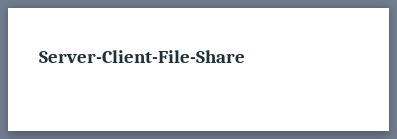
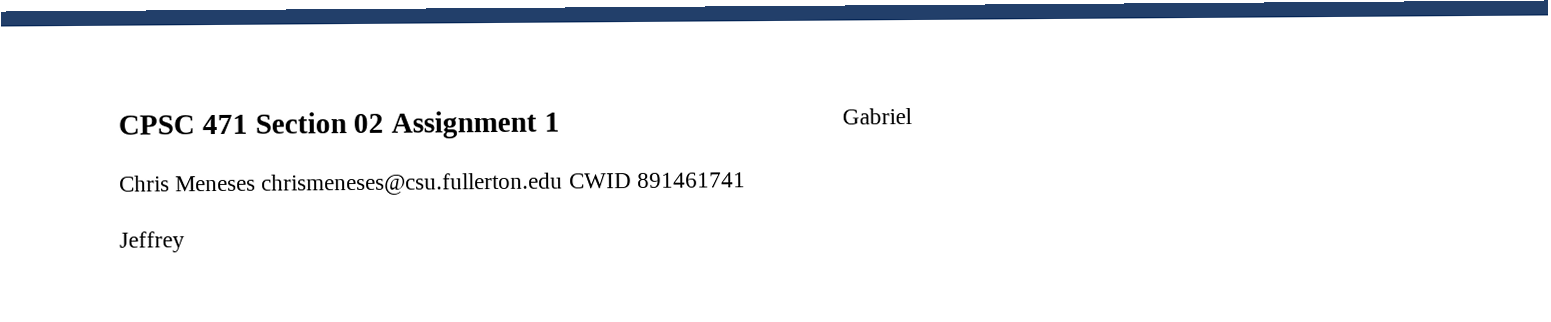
[39,50,245,63] Server-Client-File-Share -> [118,110,561,139] [119,172,746,196] [119,231,185,253] [842,108,912,125] CPSC 471 Section 02 Assignment 1 // Chris Meneses chrismeneses@csu.fullerton.edu CWID 891461741 // Jeffrey // Gabriel

